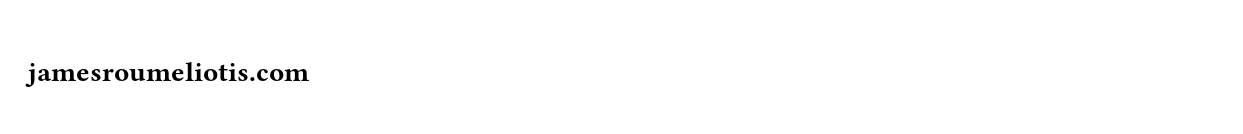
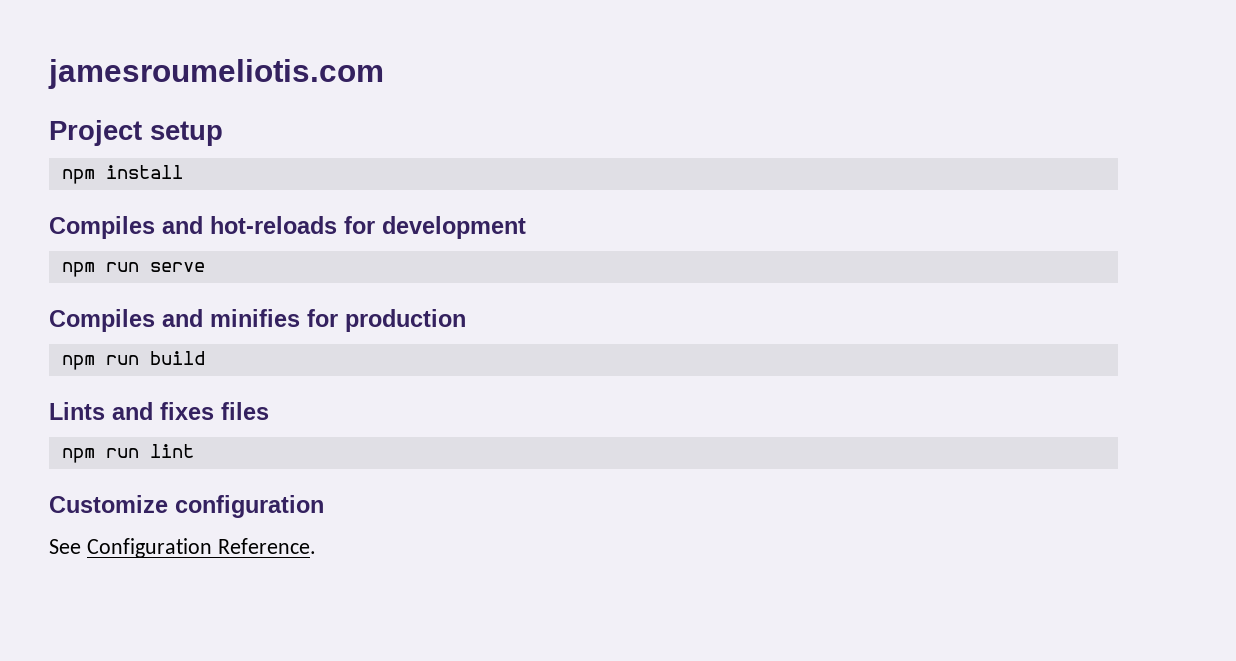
(309, 74) none -> [49,120,223,146] [61,165,183,184] [49,216,526,239] [61,262,205,277] [49,309,466,332] [61,351,205,370] [49,402,269,420] [61,444,194,463] [49,495,324,518] [49,538,316,558] // Project setup // npm install // Compiles and hot-reloads for development // npm run serve // Compiles and minifies for production // npm run build // Lints and fixes files // npm run lint // Customize configuration // See Configuration Reference.

